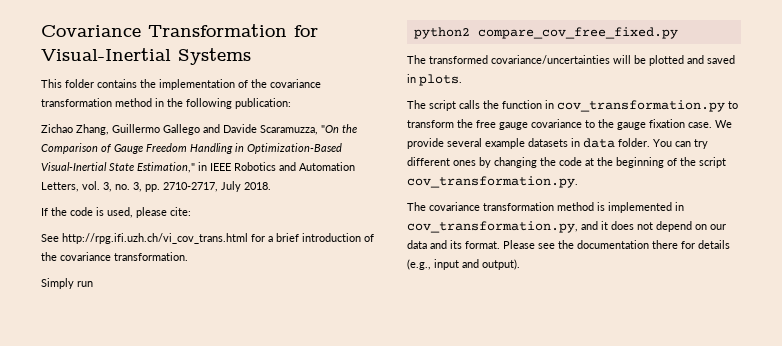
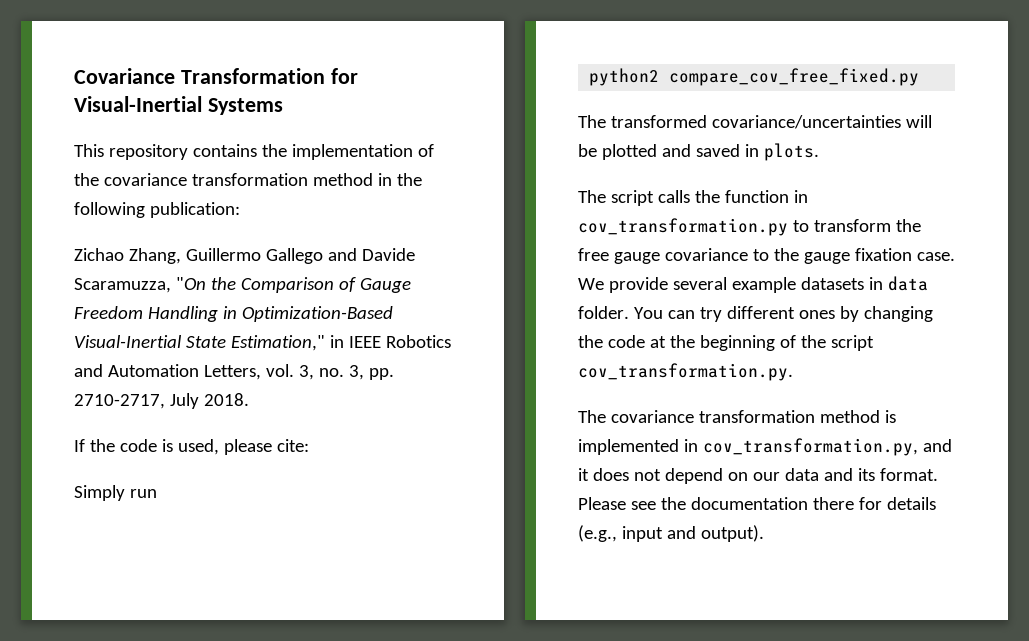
[65,79,94,88] folder -> [108,144,188,160] repository
[41,233,374,244] [41,252,188,261] // See http://rpg.ifi.uzh.ch/vi_cov_trans.html for a brief introduction of the covariance transformation. -> (309, 445) none

